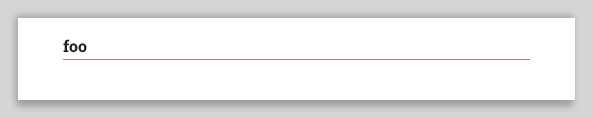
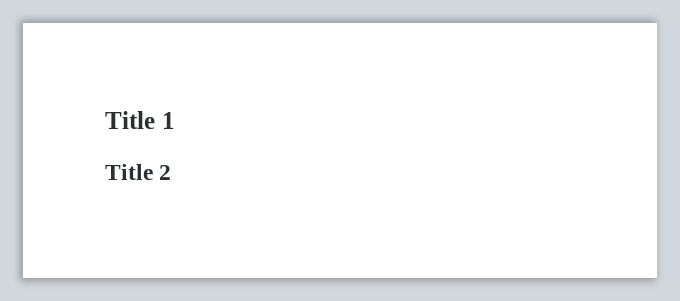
[63,39,87,53] foo -> [105,111,175,129] [105,164,172,180] Title 1 // Title 2

